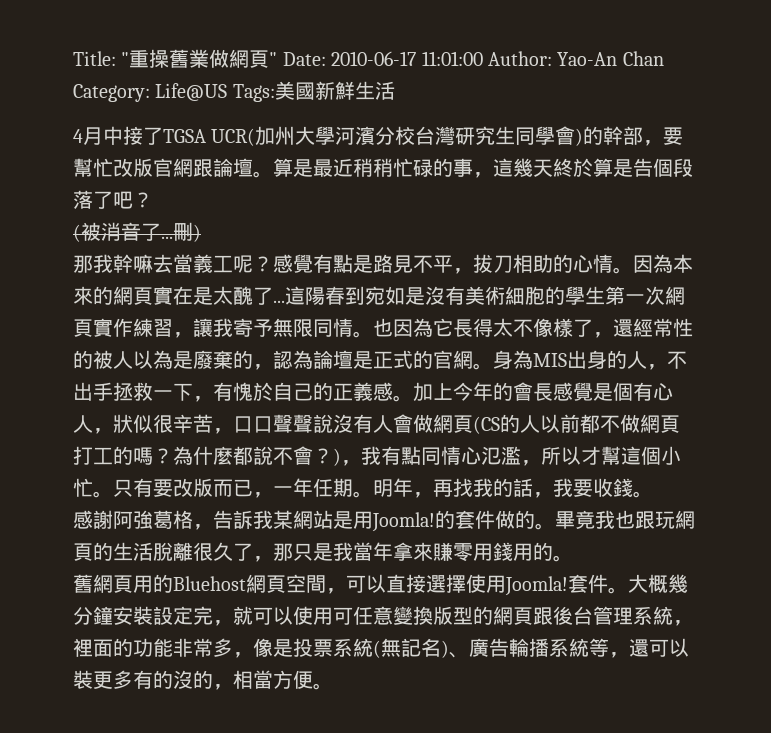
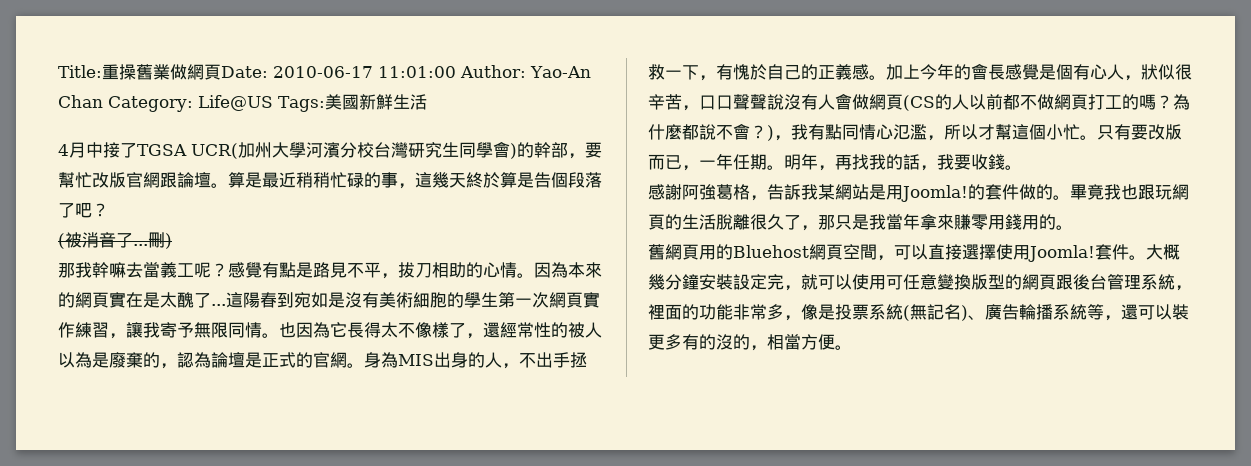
[121,52,130,66] " -> (102, 71) none
[269,52,278,66] " -> (221, 72) none

